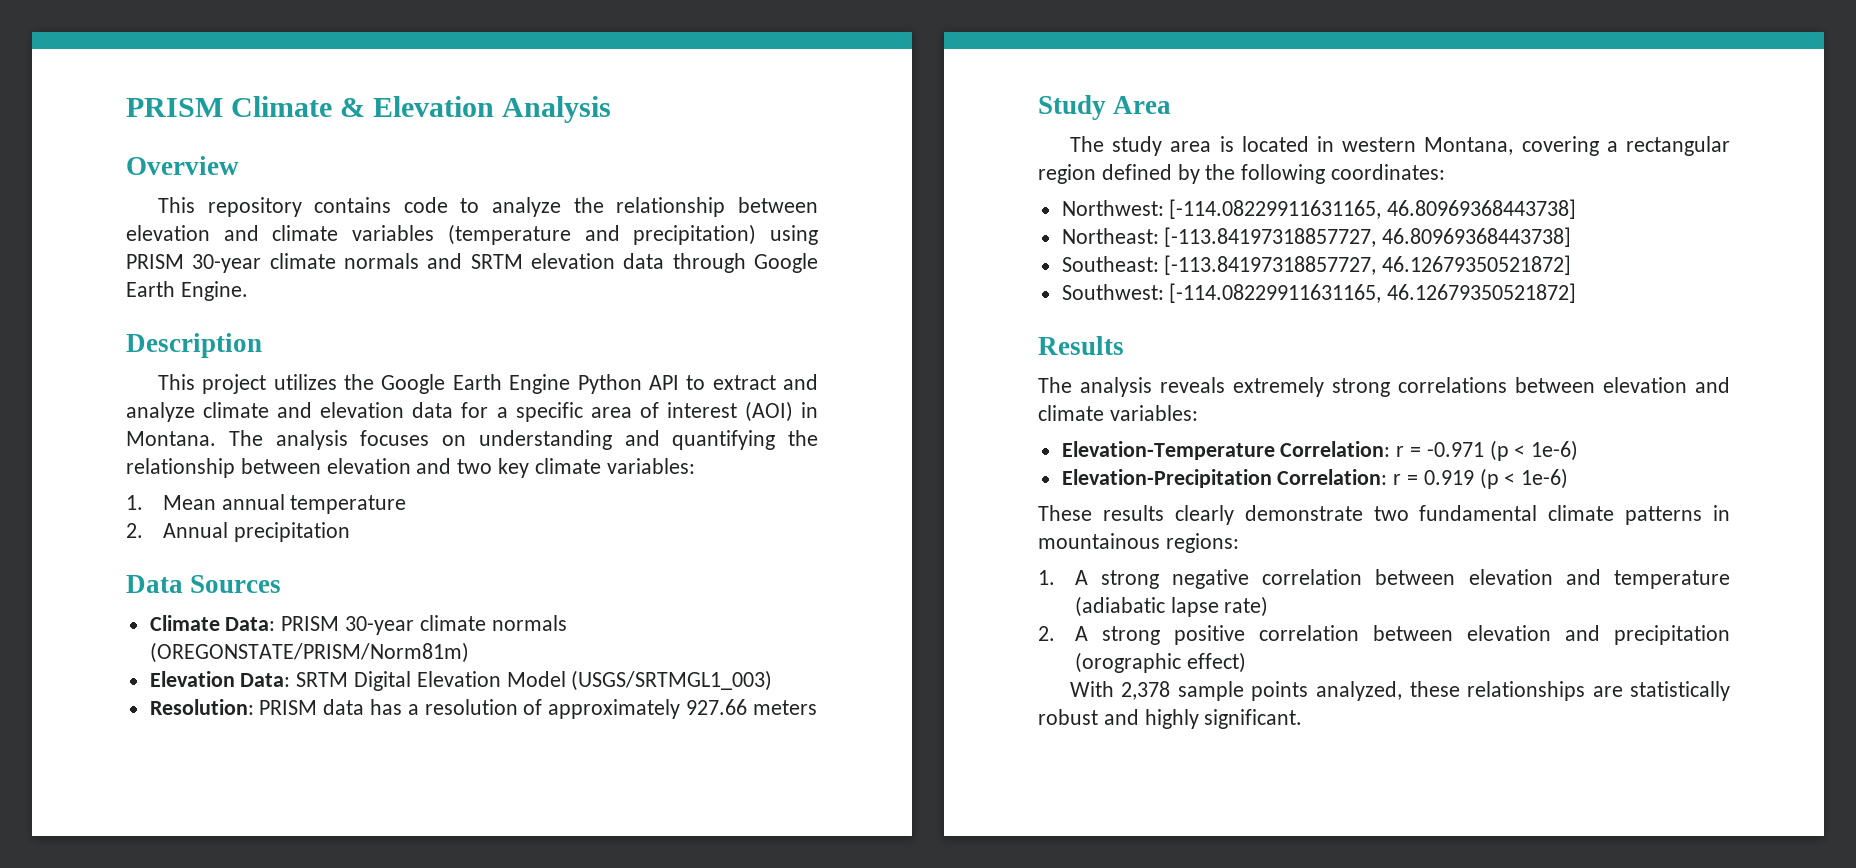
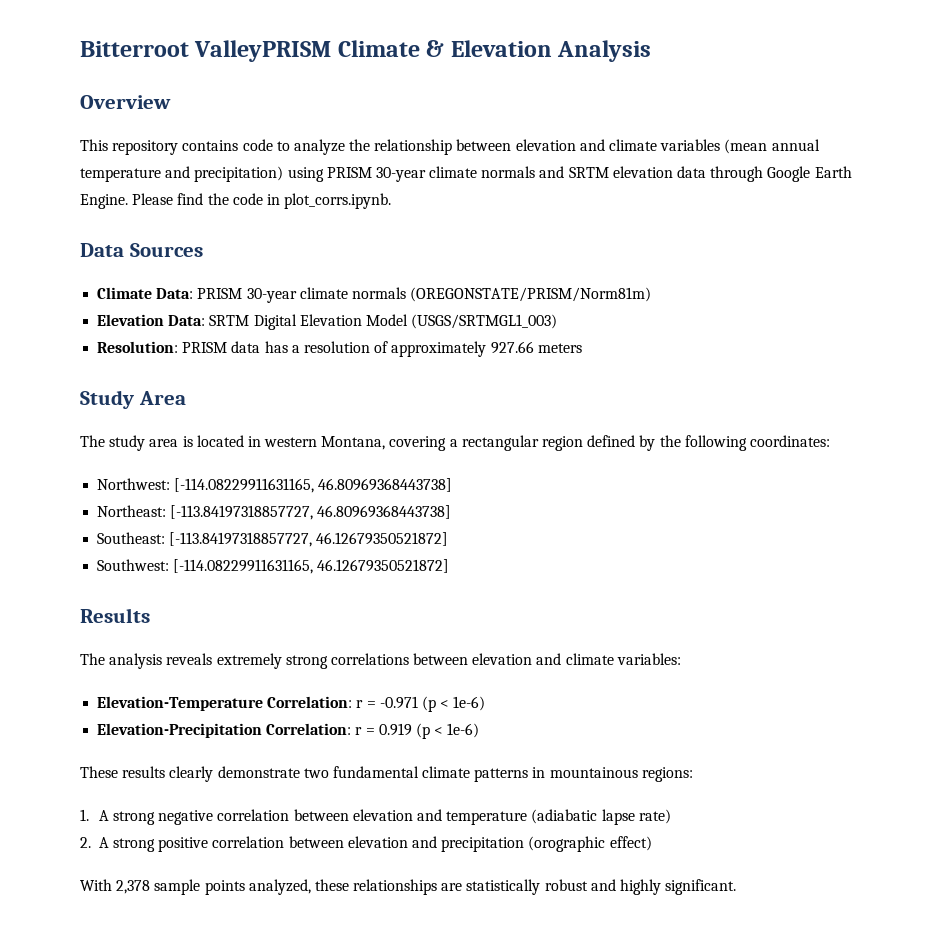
[126,98,223,117] PRISM -> [80,40,332,62] Bitterroot ValleyPRISM
[447,224,571,245] (temperature -> [724,139,820,154] [80,168,161,182] (mean annual temperature
[126,333,262,358] [157,374,819,394] [126,401,818,422] [126,430,818,450] [126,458,695,478] [126,494,407,514] [126,522,350,542] // Description // This project utilizes the Google Earth Engine Python API to extract and analyze climate and elevation data for a specific area of interest (AOI) in Montana. The analysis focuses on understanding and quantifying the relationship between elevation and two key climate variables: // 1. Mean annual temperature // 2. Annual precipitation -> [132,193,392,209] Please find the code in plot_corrs.ipynb.

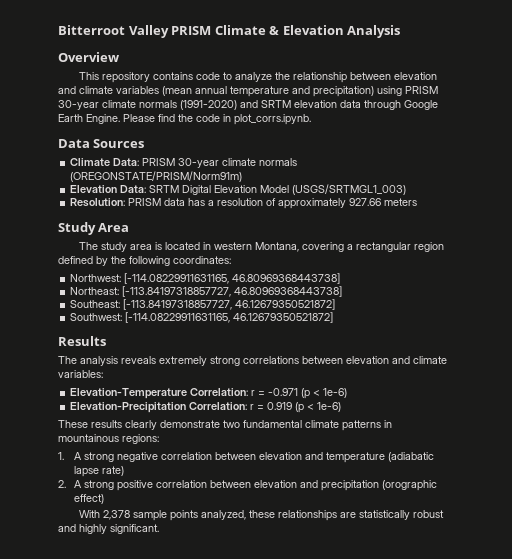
[194,40,332,62] ValleyPRISM -> [128,25,212,38] Valley PRISM
(536, 172) none -> [180,100,237,110] (1991-2020)
[410,287,652,302] (OREGONSTATE/PRISM/Norm81m) -> [70,171,243,182] (OREGONSTATE/PRISM/Norm91m)

